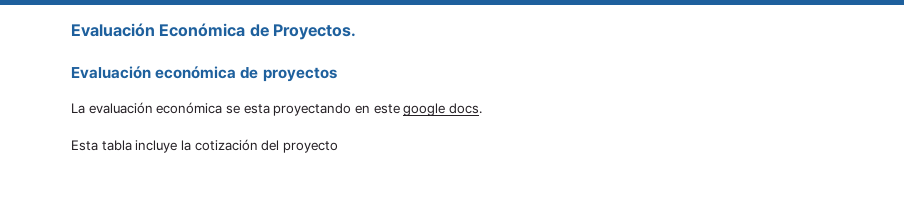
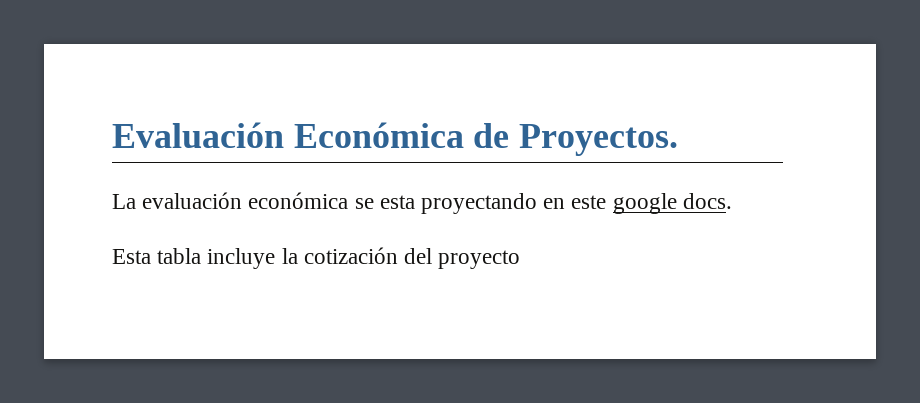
[71,66,337,82] // Evaluación económica de proyectos -> (679, 140) none

